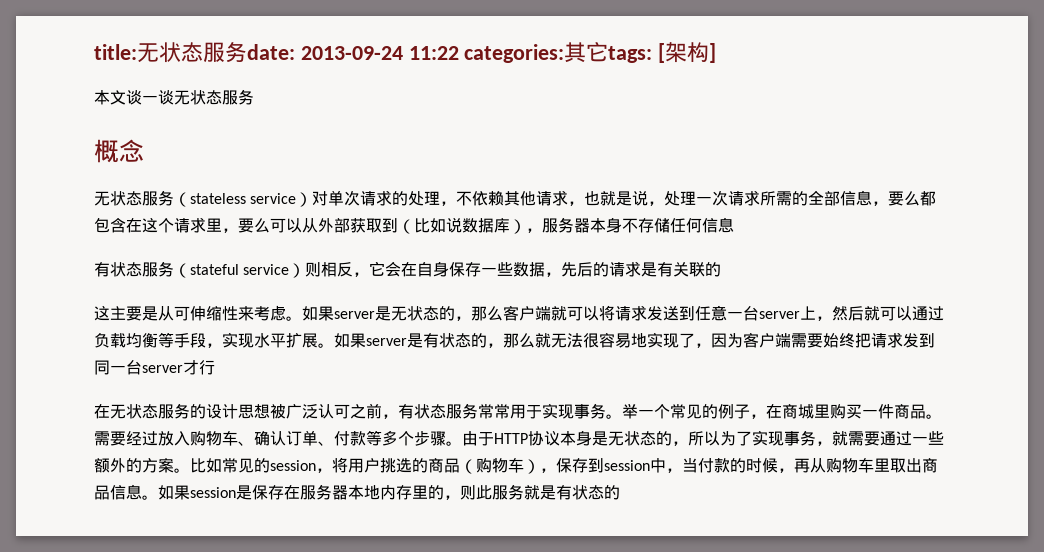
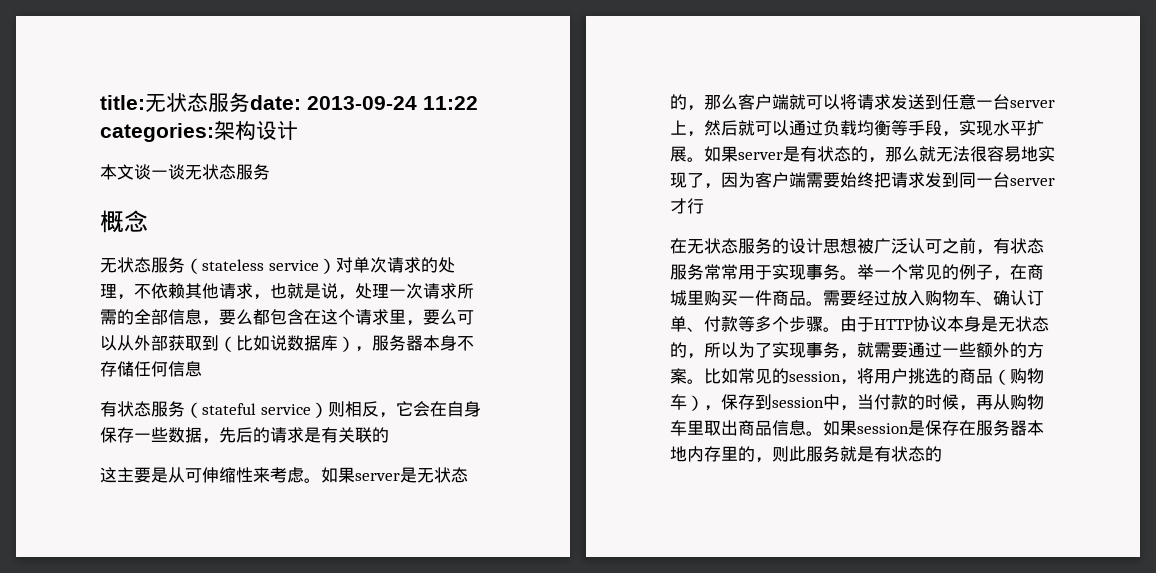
[564,42,717,63] 其它tags: [架构] -> [214,120,298,141] 架构设计

